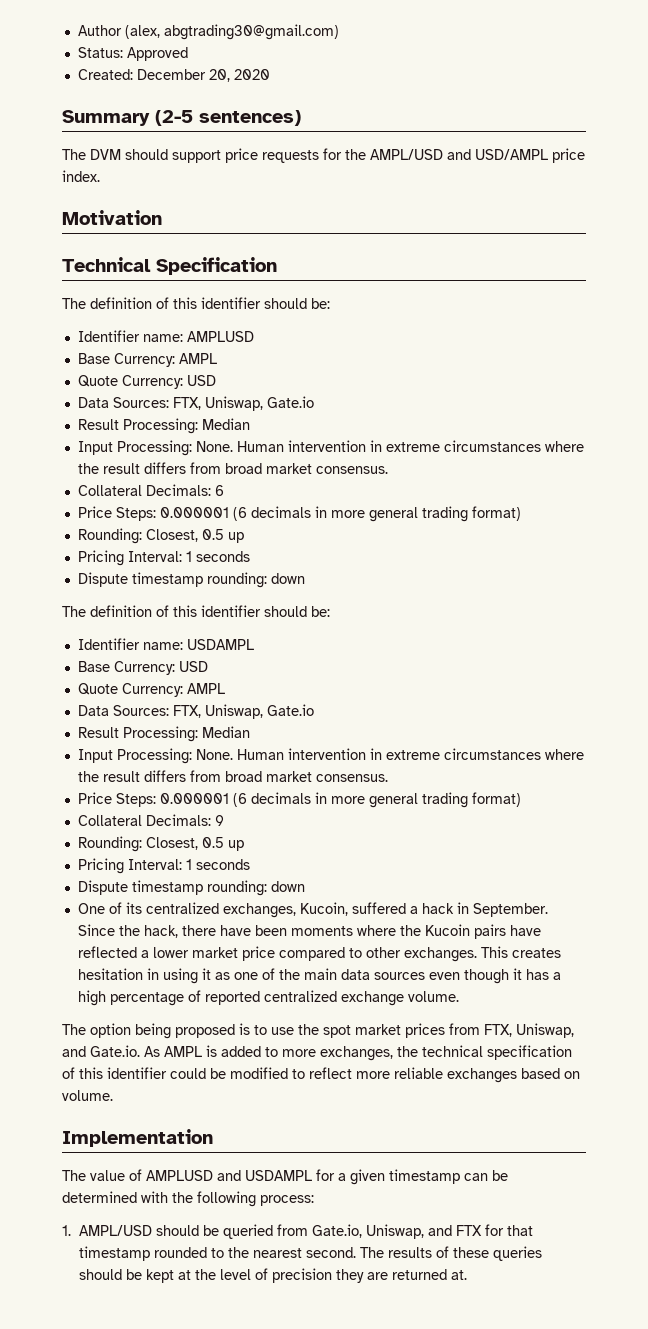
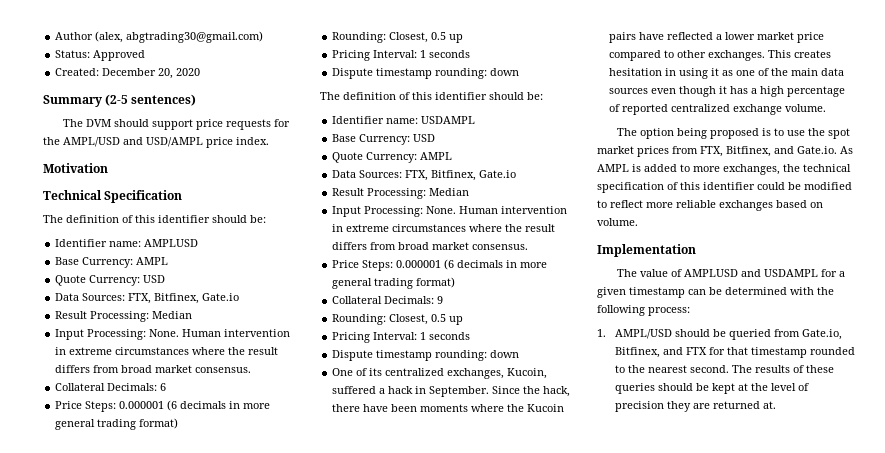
[204,396,263,411] Uniswap, -> [154,293,200,304] Bitfinex,
[204,704,263,719] Uniswap, -> [431,170,477,181] Bitfinex,
[516,1023,574,1038] Uniswap, -> [726,146,771,157] Bitfinex,
[366,1224,425,1239] Uniswap, -> [614,347,660,358] Bitfinex,

